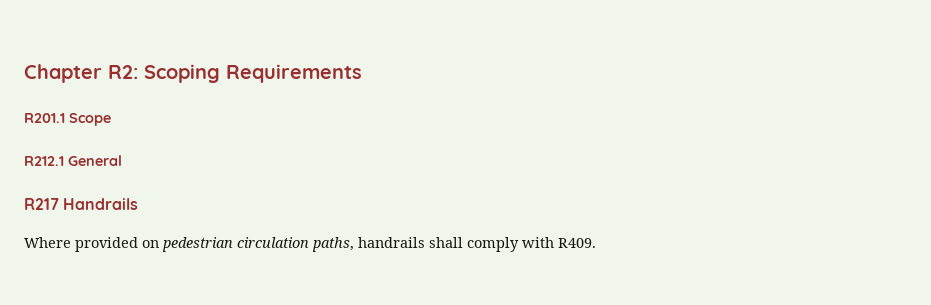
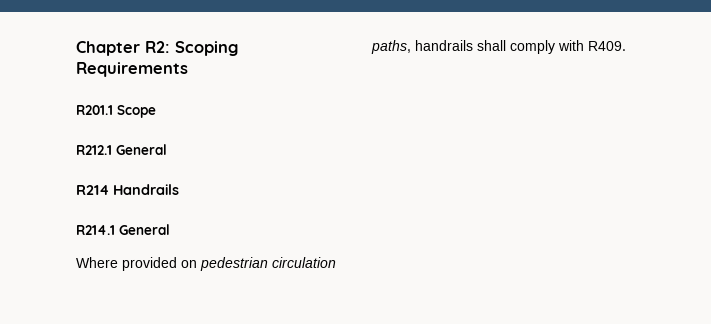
[24,198,59,210] R217 -> [76,185,109,195] R214
(139, 204) none -> [76,224,170,235] // R214.1 General

